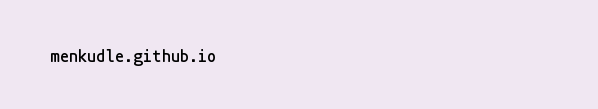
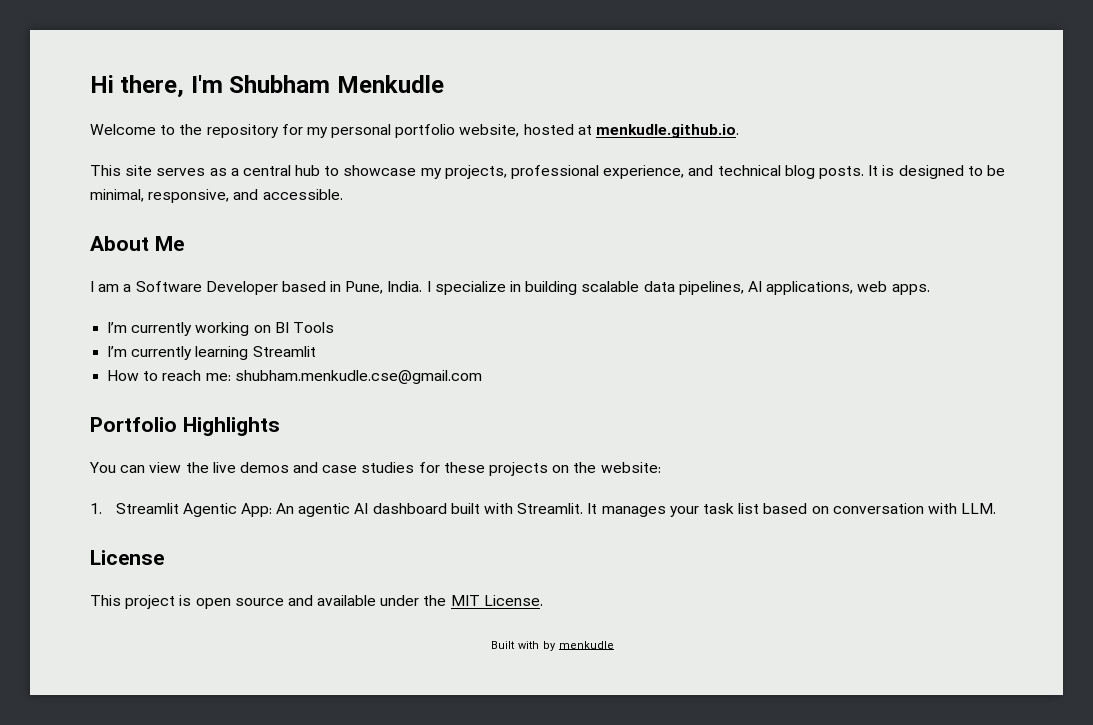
[50,49,216,66] menkudle.github.io -> [90,75,444,98] [90,124,740,138] [90,165,1005,179] [90,189,343,203] [90,236,184,251] [90,281,930,295] [107,322,334,336] [107,346,316,360] [107,370,482,384] [90,417,280,436] [89,462,661,476] [90,503,997,517] [90,550,164,565] [90,595,543,609] [490,641,615,651] Hi there, I'm Shubham Menkudle // Welcome to the repository for my personal portfolio website, hosted at menkudle.github.io. // This site serves as a central hub to showcase my projects, professional experience, and technical blog posts. It is designed to be minimal, responsive, and accessible. // About Me // I am a Software Developer based in Pune, India. I specialize in building scalable data pipelines, AI applications, web apps. // I’m currently working on BI Tools // I’m currently learning Streamlit // How to reach me: shubham.menkudle.cse@gmail.com // Portfolio Highlights // You can view the live demos and case studies for these projects on the website: // 1. Streamlit Agentic App: An agentic AI dashboard built with Streamlit. It manages your task list based on conversation with LLM. // License // This project is open source and available under the MIT License. // Built with by menkudle

